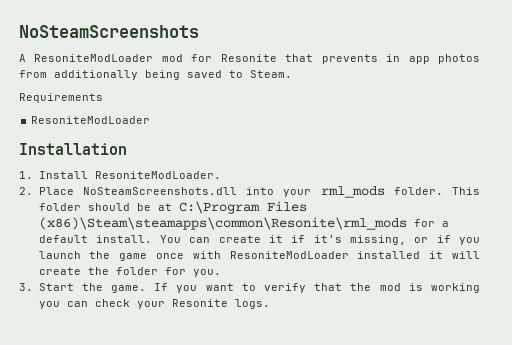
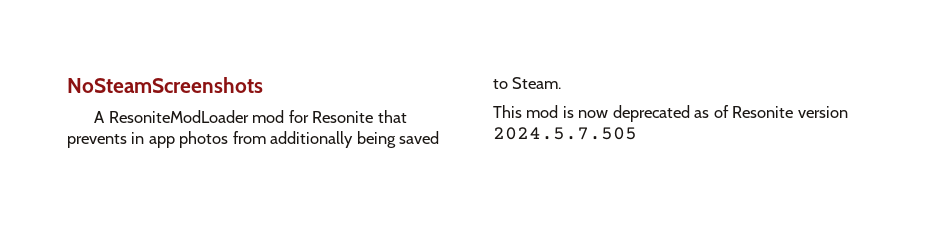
[19,93,103,103] [31,116,151,124] [19,143,127,155] [19,171,221,179] [19,186,480,198] [38,201,307,214] [38,217,449,230] [38,235,480,245] [38,251,480,261] [38,267,221,277] [19,283,480,293] [38,299,270,309] Requirements // ResoniteModLoader // Installation // 1. Install ResoniteModLoader. // 2. Place NoSteamScreenshots.dll into your rml_mods folder. This folder should be at C:\Program Files (x86)\Steam\steamapps\common\Resonite\rml_mods for a default install. You can create it if it's missing, or if you launch the game once with ResoniteModLoader installed it will create the folder for you. // 3. Start the game. If you want to verify that the mod is working you can check your Resonite logs. -> [493,105,848,122] [493,127,637,140] This mod is now deprecated as of Resonite version 2024.5.7.505

